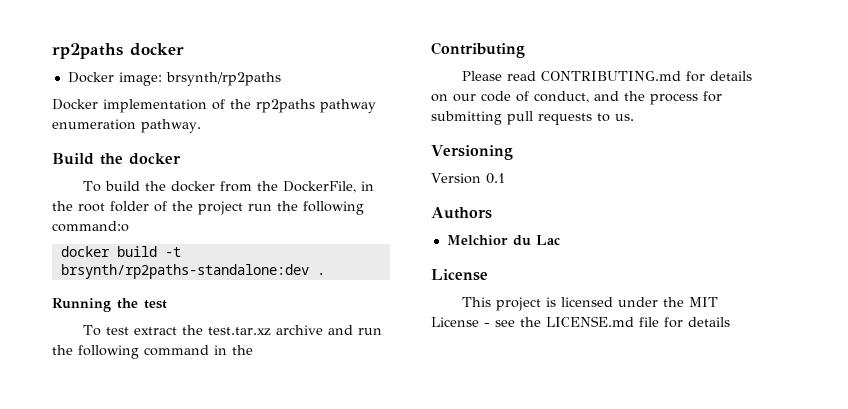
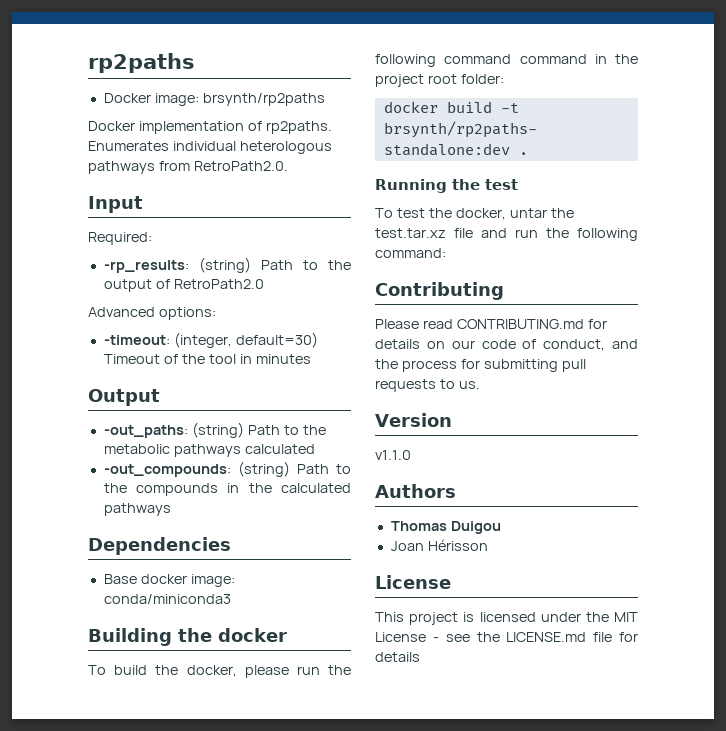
[52,43,184,59] rp2paths docker -> [88,53,195,73] rp2paths
[230,99,376,113] [52,119,201,133] [52,153,94,165] the rp2paths pathway enumeration pathway. // Build -> [265,121,332,134] [88,141,332,154] [88,161,288,174] [88,196,143,213] [88,232,152,245] [103,257,351,273] [103,279,264,292] [88,307,216,320] [103,332,318,348] [103,354,311,364] [88,389,160,406] [103,422,326,438] [103,444,315,457] [103,461,351,477] [103,483,351,496] [103,503,171,516] [88,537,231,555] [103,574,235,587] [103,594,231,604] [88,628,172,646] rp2paths. Enumerates individual heterologous pathways from RetroPath2.0. // Input // Required: // -rp_results: (string) Path to the output of RetroPath2.0 // Advanced options: // -timeout: (integer, default=30) Timeout of the tool in minutes // Output // -out_paths: (string) Path to the metabolic pathways calculated // -out_compounds: (string) Path to the compounds in the calculated pathways // Dependencies // Base docker image: conda/miniconda3 // Building
[171,181,375,193] [52,201,364,215] [52,221,129,232] docker from the DockerFile, in the root folder of the project run the following command:o -> [186,665,351,678] [375,54,638,67] [375,74,504,87] docker, please run the following command command in the project root folder:
[134,327,178,335] extract -> [428,208,547,220] the docker, untar
[276,325,324,335] archive -> [454,228,473,238] file
[144,345,253,356] command in the -> [375,248,446,258] command:
[431,145,513,160] [431,173,505,184] [431,207,492,219] [446,235,560,246] Versioning // Version 0.1 // Authors // Melchior du Lac -> [375,413,452,427] [375,450,411,460] [375,484,456,498] [390,521,501,534] [390,539,488,551] Version // v1.1.0 // Authors // Thomas Duigou // Joan Hérisson

